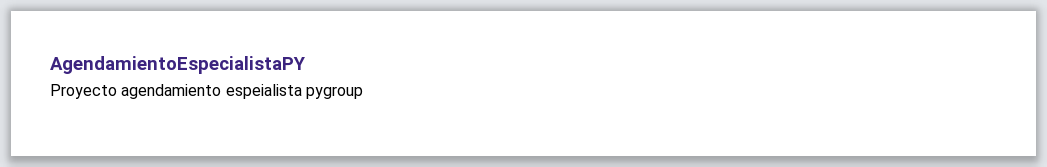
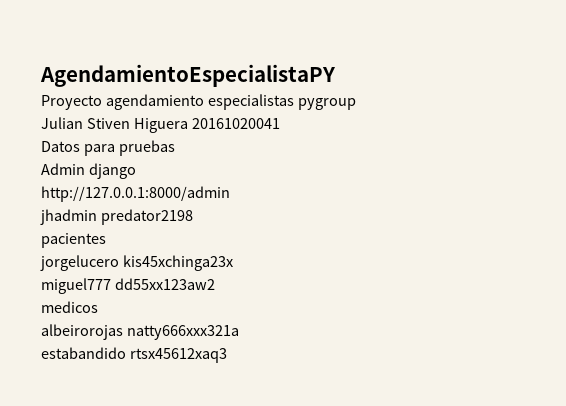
[225,84,302,99] espeialista -> [207,94,294,110] especialistas
(363, 92) none -> [41,117,280,133] [41,140,175,156] [41,163,136,179] [41,186,230,202] [40,209,193,225] [41,233,106,248] [40,255,233,271] [41,278,215,294] [41,301,98,313] [41,324,239,340] [41,347,227,363] // Julian Stiven Higuera 20161020041 // Datos para pruebas // Admin django // http://127.0.0.1:8000/admin // jhadmin predator2198 // pacientes // jorgelucero kis45xchinga23x // miguel777 dd55xx123aw2 // medicos // albeirorojas natty666xxx321a // estabandido rtsx45612xaq3

